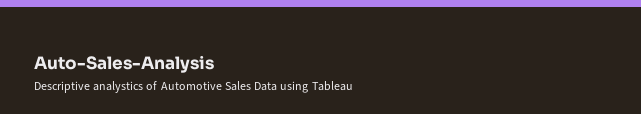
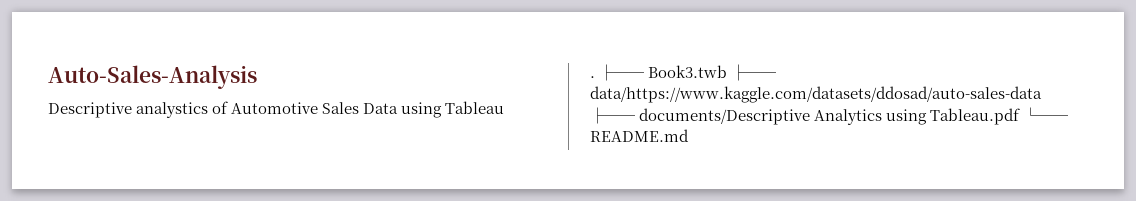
(353, 86) none -> [590,64,777,81] [590,86,1042,103] [590,107,1069,125] [590,129,689,142] // . ├── Book3.twb ├── data/https://www.kaggle.com/datasets/ddosad/auto-sales-data ├── documents/Descriptive Analytics using Tableau.pdf └── README.md

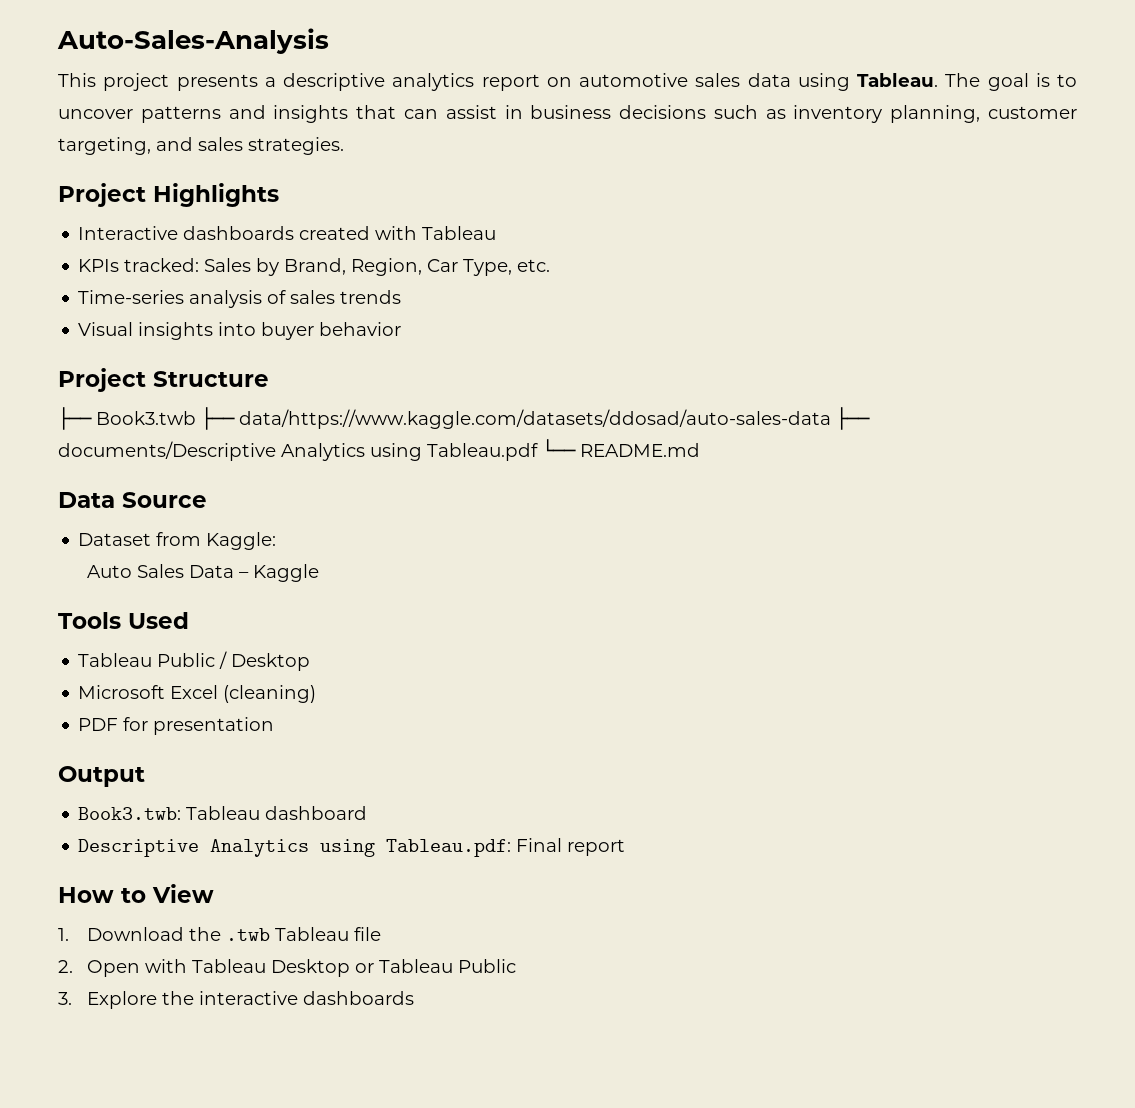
[48,101,505,118] [590,76,595,78] Descriptive analystics of Automotive Sales Data using Tableau // . -> [58,73,1077,91] [58,105,1078,123] [58,137,344,155] [58,183,279,207] [78,226,497,240] [78,258,551,276] [78,290,402,308] [78,322,402,340] [58,368,269,392] This project presents a descriptive analytics report on automotive sales data using Tableau. The goal is to uncover patterns and insights that can assist in business decisions such as inventory planning, customer targeting, and sales strategies. // Project Highlights // Interactive dashboards created with Tableau // KPIs tracked: Sales by Brand, Region, Car Type, etc. // Time-series analysis of sales trends // Visual insights into buyer behavior // Project Structure //
(689, 135) none -> [58,492,207,508] [78,532,277,550] [87,564,320,582] [58,612,189,629] [78,651,311,671] [78,685,317,703] [78,717,275,735] [58,766,145,787] [78,806,368,820] [78,838,626,857] [58,884,214,903] [58,927,382,941] [58,959,517,977] [58,991,415,1009] // Data Source // Dataset from Kaggle: // Auto Sales Data – Kaggle // Tools Used // Tableau Public / Desktop // Microsoft Excel (cleaning) // PDF for presentation // Output // Book3.twb: Tableau dashboard // Descriptive Analytics using Tableau.pdf: Final report // How to View // 1. Download the .twb Tableau file // 2. Open with Tableau Desktop or Tableau Public // 3. Explore the interactive dashboards

